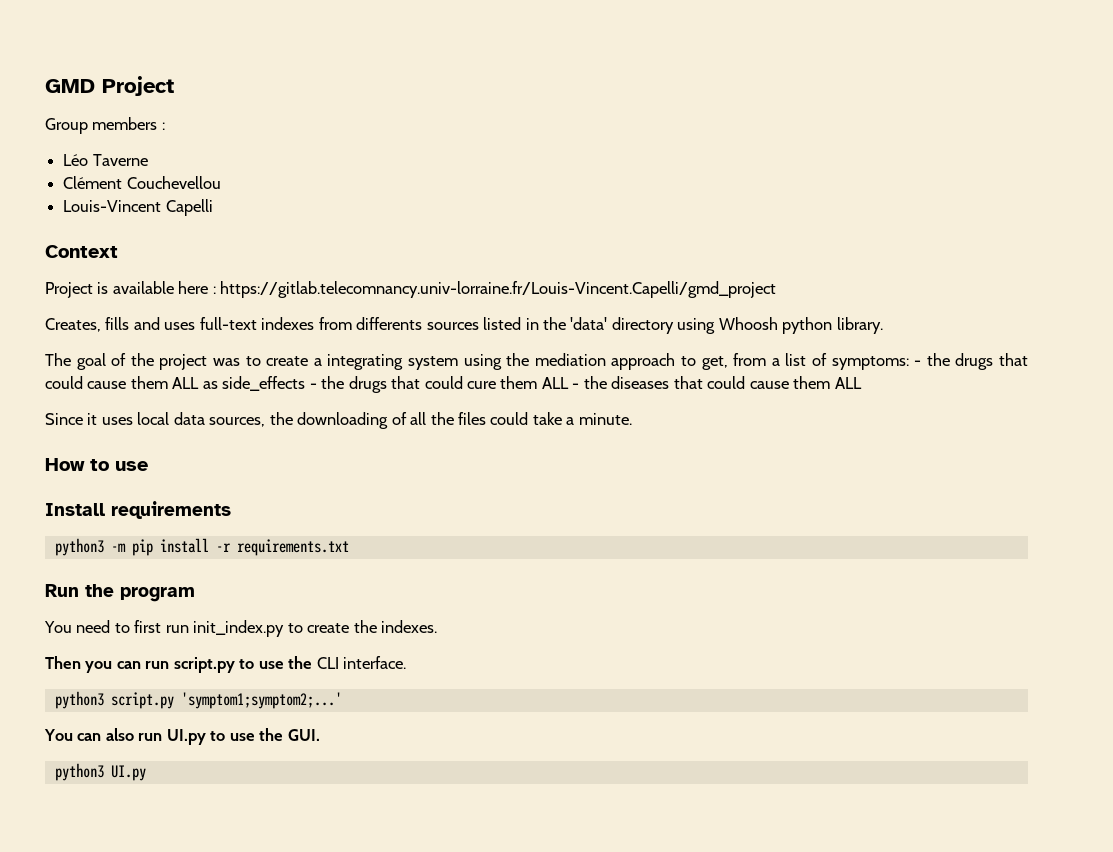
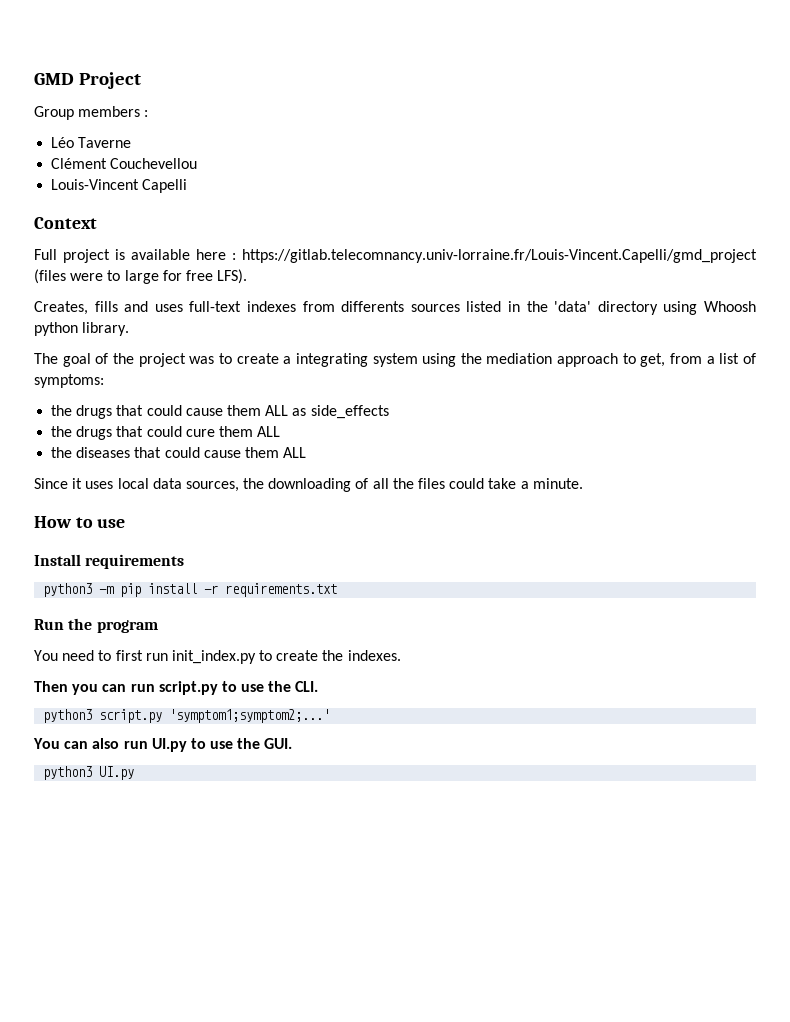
[45,282,93,298] Project -> [34,249,111,263] Full project
(777, 289) none -> [34,269,248,284] (files were to large for free LFS).
[914,360,922,366] - -> (104, 381) //
[309,383,317,389] - -> (389, 412) //
[572,383,580,389] - -> (281, 431) //
[316,656,407,669] CLI interface. -> [295,681,319,692] CLI.

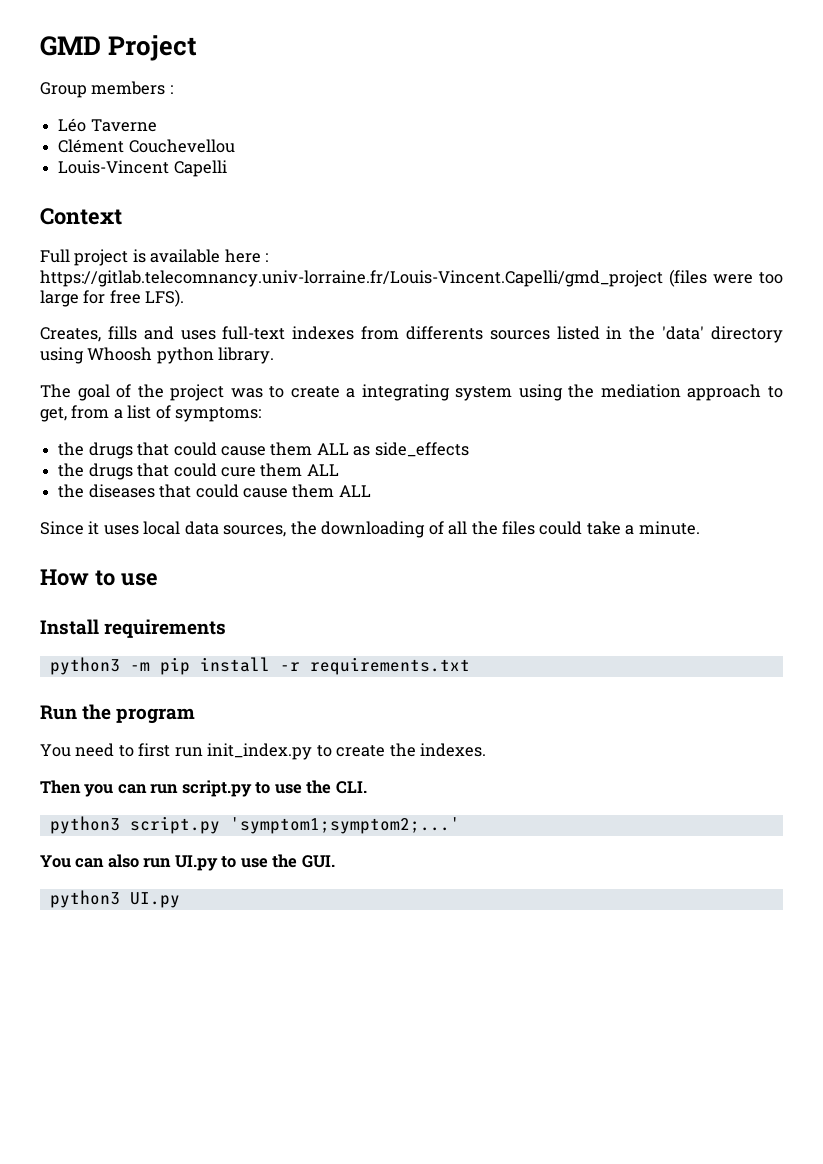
[107,270,121,281] to -> [759,272,783,284] too

